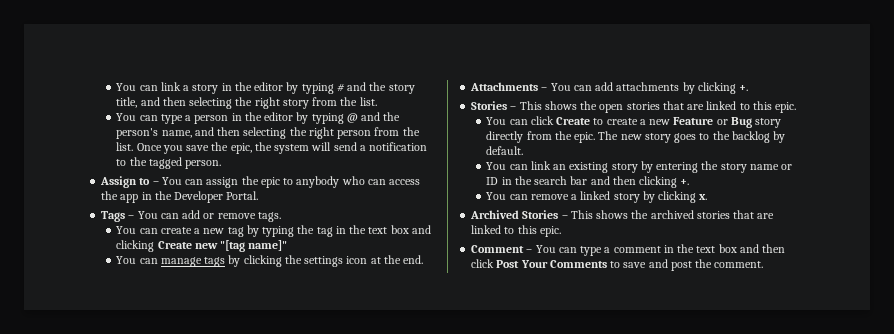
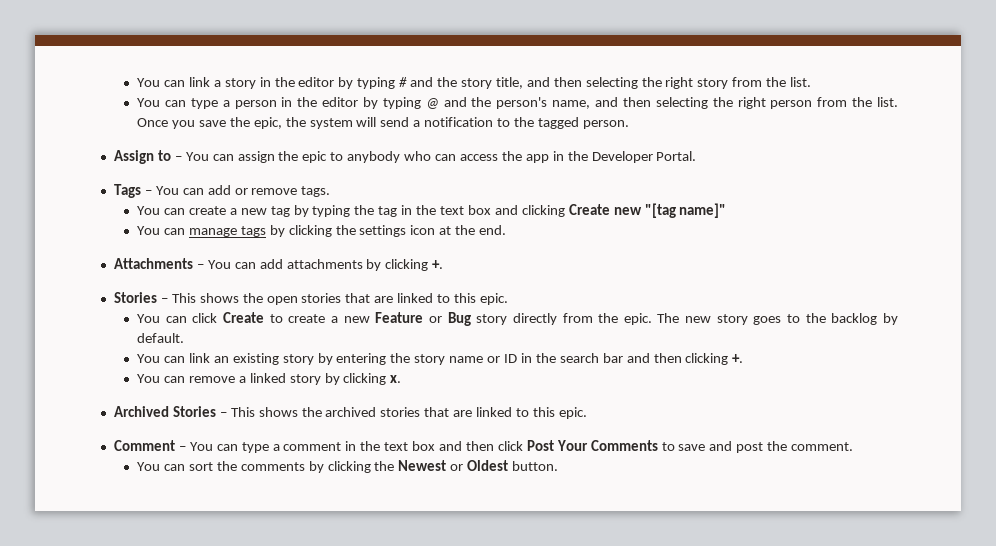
(764, 264) none -> [137,460,559,473] // You can sort the comments by clicking the Newest or Oldest button.

